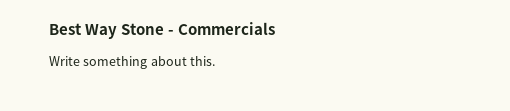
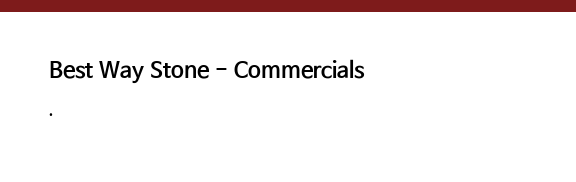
[49,56,216,69] Write something about this. -> [49,113,53,116] .

